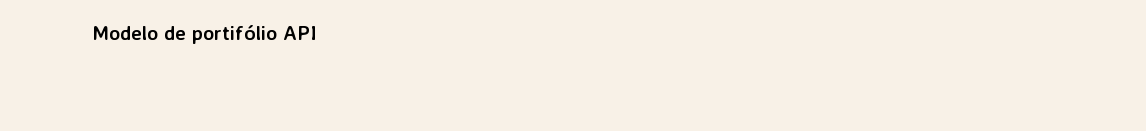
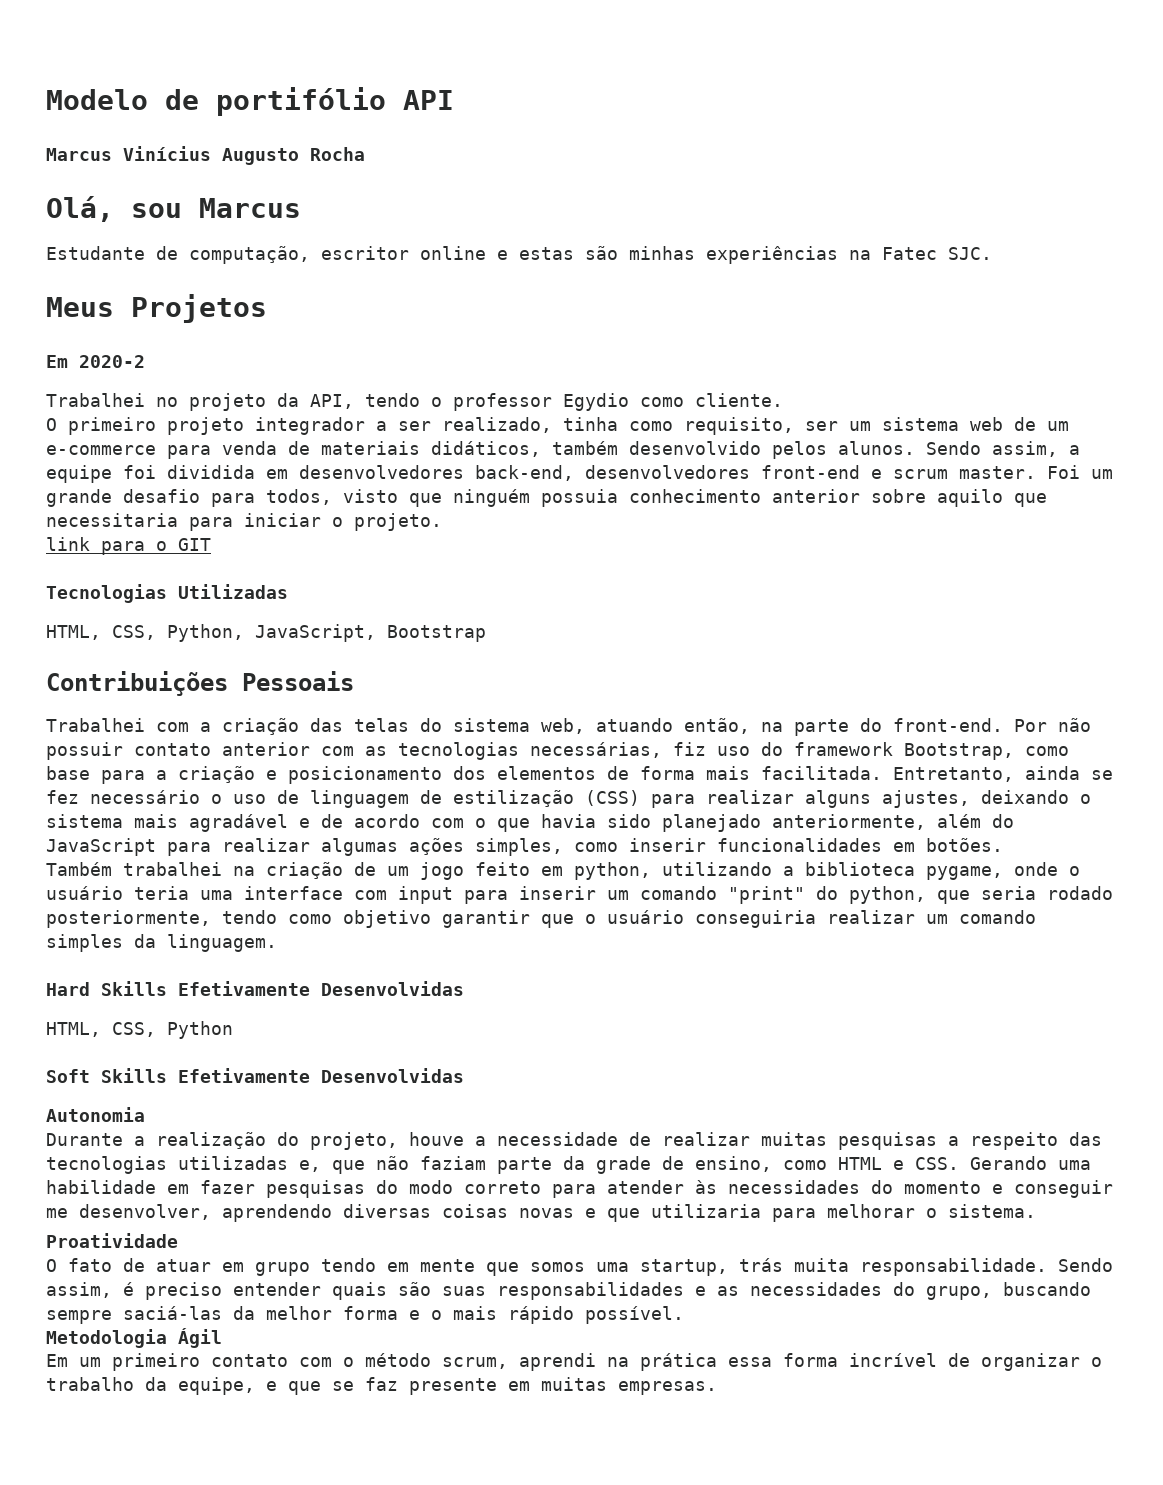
(317, 33) none -> [46,146,365,165] [46,196,301,222] [46,246,992,264] [46,294,267,323] [46,355,145,368] [46,393,783,411] [46,417,1069,435] [46,441,1080,459] [46,465,1113,483] [46,489,1047,507] [46,513,442,531] [46,537,211,555] [46,584,288,603] [46,624,486,642] [46,671,354,696] [46,718,1091,736] [46,742,1069,760] [46,766,1113,784] [46,790,1091,808] [46,814,1014,832] [46,838,1003,856] [46,862,1080,880] [46,886,1113,904] [46,910,1036,928] [46,934,277,952] [46,981,464,996] [46,1021,233,1039] [46,1068,464,1083] [46,1107,145,1122] [46,1132,1102,1150] [46,1156,1091,1174] [46,1180,1113,1198] [46,1204,1036,1222] [46,1233,178,1248] [46,1258,1113,1276] [46,1282,1091,1300] [46,1306,684,1324] [46,1328,222,1348] [46,1353,1102,1371] [46,1377,717,1395] // Marcus Vinícius Augusto Rocha // Olá, sou Marcus // Estudante de computação, escritor online e estas são minhas experiências na Fatec SJC. // Meus Projetos // Em 2020-2 // Trabalhei no projeto da API, tendo o professor Egydio como cliente. // O primeiro projeto integrador a ser realizado, tinha como requisito, ser um sistema web de um e-commerce para venda de materiais didáticos, também desenvolvido pelos alunos. Sendo assim, a equipe foi dividida em desenvolvedores back-end, desenvolvedores front-end e scrum master. Foi um grande desafio para todos, visto que ninguém possuia conhecimento anterior sobre aquilo que necessitaria para iniciar o projeto. // link para o GIT // Tecnologias Utilizadas // HTML, CSS, Python, JavaScript, Bootstrap // Contribuições Pessoais // Trabalhei com a criação das telas do sistema web, atuando então, na parte do front-end. Por não possuir contato anterior com as tecnologias necessárias, fiz uso do framework Bootstrap, como base para a criação e posicionamento dos elementos de forma mais facilitada. Entretanto, ainda se fez necessário o uso de linguagem de estilização (CSS) para realizar alguns ajustes, deixando o sistema mais agradável e de acordo com o que havia sido planejado anteriormente, além do JavaScript para realizar algumas ações simples, como inserir funcionalidades em botões. // Também trabalhei na criação de um jogo feito em python, utilizando a biblioteca pygame, onde o usuário teria uma interface com input para inserir um comando "print" do python, que seria rodado posteriormente, tendo como objetivo garantir que o usuário conseguiria realizar um comando simples da linguagem. // Hard Skills Efetivamente Desenvolvidas // HTML, CSS, Python // Soft Skills Efetivamente Desenvolvidas // Autonomia // Durante a realização do projeto, houve a necessidade de realizar muitas pesquisas a respeito das tecnologias utilizadas e, que não faziam parte da grade de ensino, como HTML e CSS. Gerando uma habilidade em fazer pesquisas do modo correto para atender às necessidades do momento e conseguir me desenvolver, aprendendo diversas coisas novas e que utilizaria para melhorar o sistema. // Proatividade // O fato de atuar em grupo tendo em mente que somos uma startup, trás muita responsabilidade. Sendo assim, é preciso entender quais são suas responsabilidades e as necessidades do grupo, buscando sempre saciá-las da melhor forma e o mais rápido possível. // Metodologia Ágil // Em um primeiro contato com o método scrum, aprendi na prática essa forma incrível de organizar o trabalho da equipe, e que se faz presente em muitas empresas.

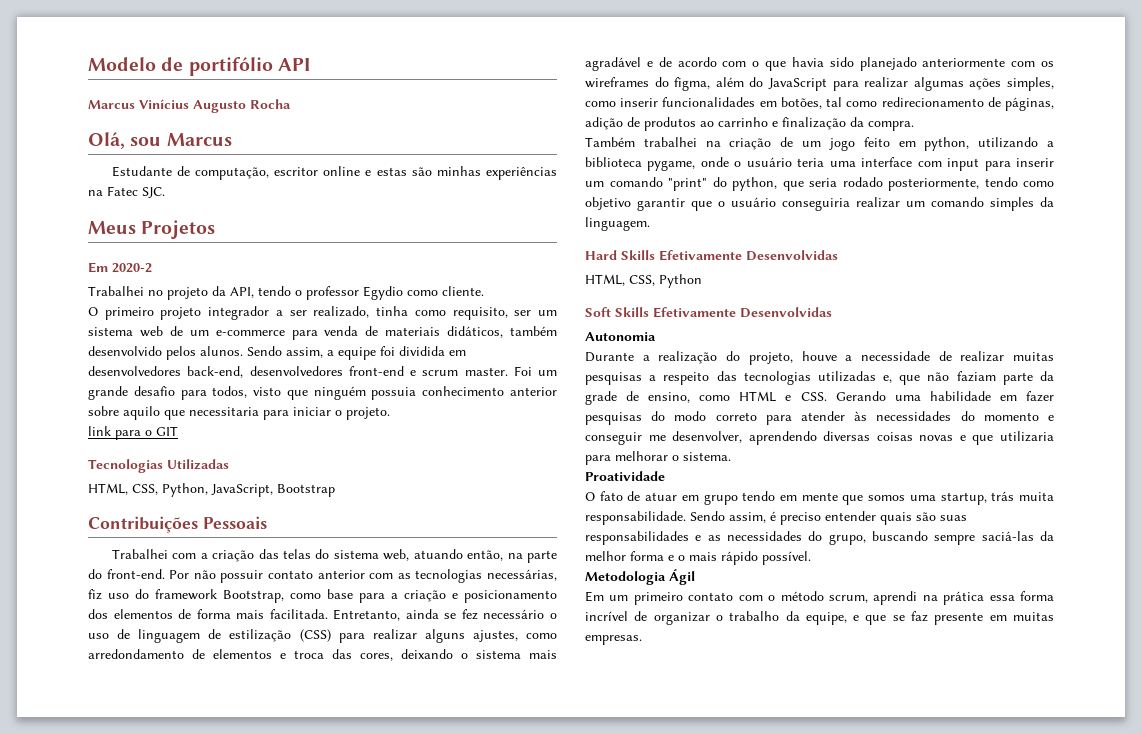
(970, 799) none -> [526,633,558,639] [88,649,393,661] como arredondamento de elementos e troca das cores,
[772,814,926,830] anteriormente, -> [922,58,1054,67] [585,77,711,91] anteriormente com os wireframes do figma,
[926,838,1003,852] botões. -> [780,97,1054,111] [585,117,914,131] botões, tal como redirecionamento de páginas, adição de produtos ao carrinho e finalização da compra.

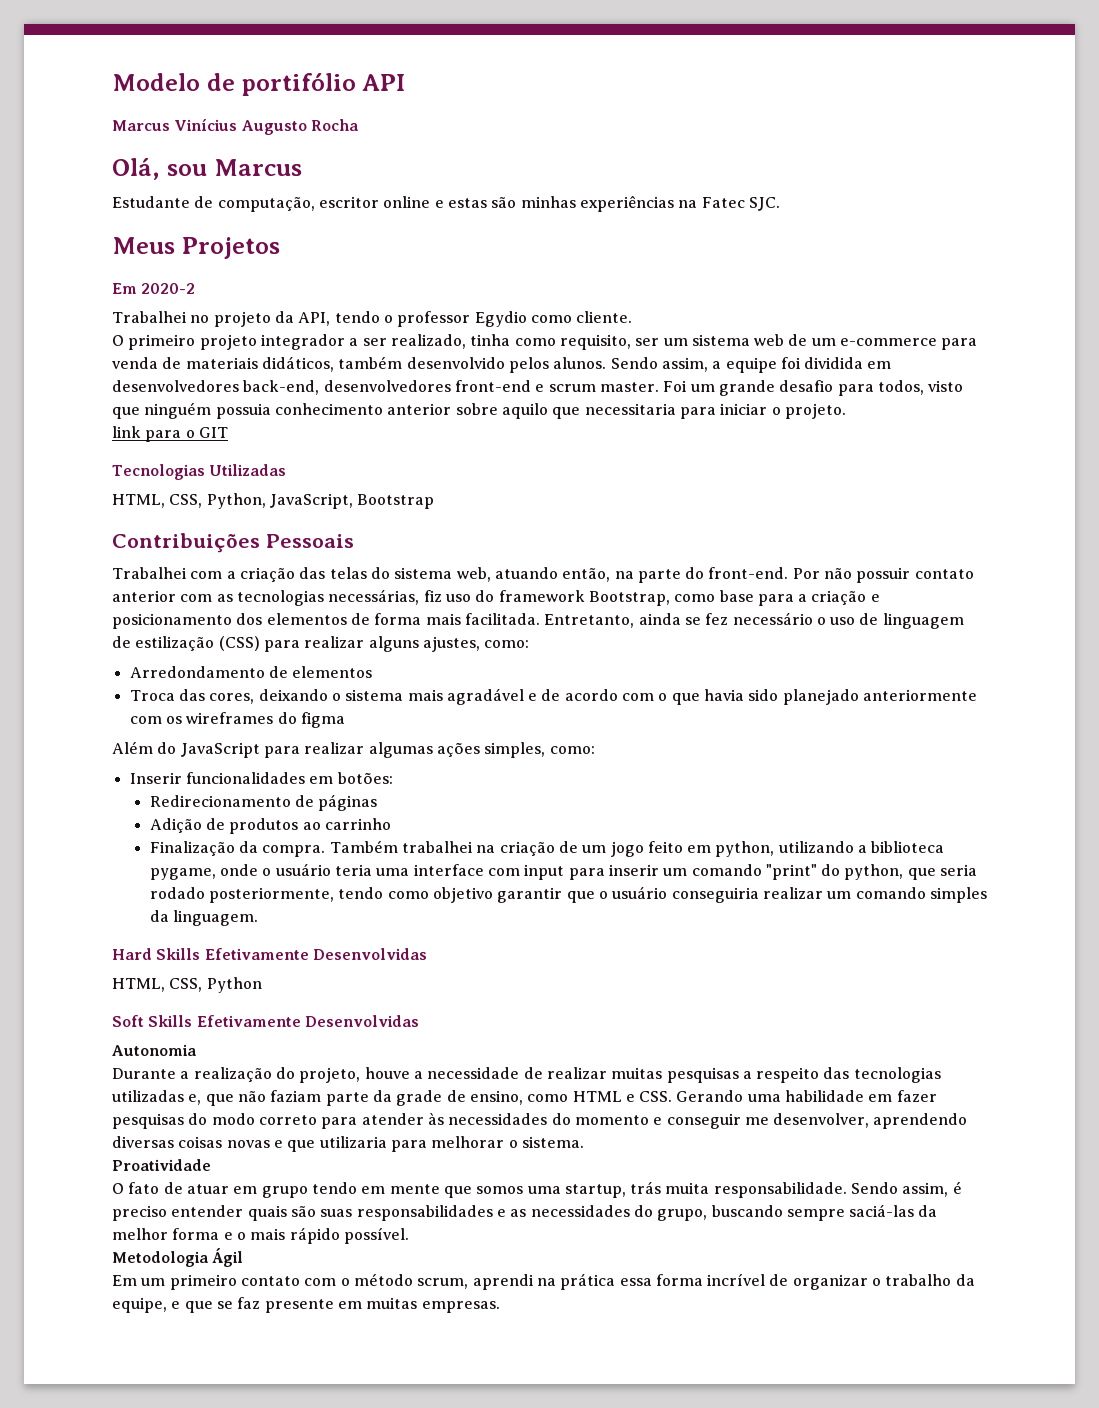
[526,633,558,639] [88,649,184,659] como arredondamento -> [484,640,530,648] [129,666,265,678] como: // Arredondamento
[280,650,324,659] e troca -> [129,690,175,701] // Troca
[674,77,744,91] figma, além -> [300,712,345,728] [112,741,153,754] figma // Além
[585,97,1054,111] [585,117,623,130] como inserir funcionalidades em botões, tal como redirecionamento de páginas, adição -> [549,746,595,754] [129,772,393,784] [149,794,378,811] [149,818,202,833] como: // Inserir funcionalidades em botões: // Redirecionamento de páginas // Adição
[772,117,846,130] e finalização -> [149,841,235,856] // Finalização
(914, 126) // -> (326, 851) none

